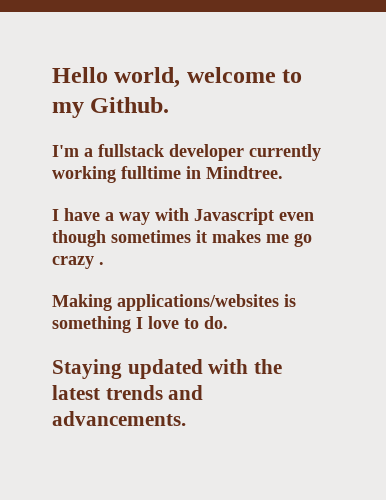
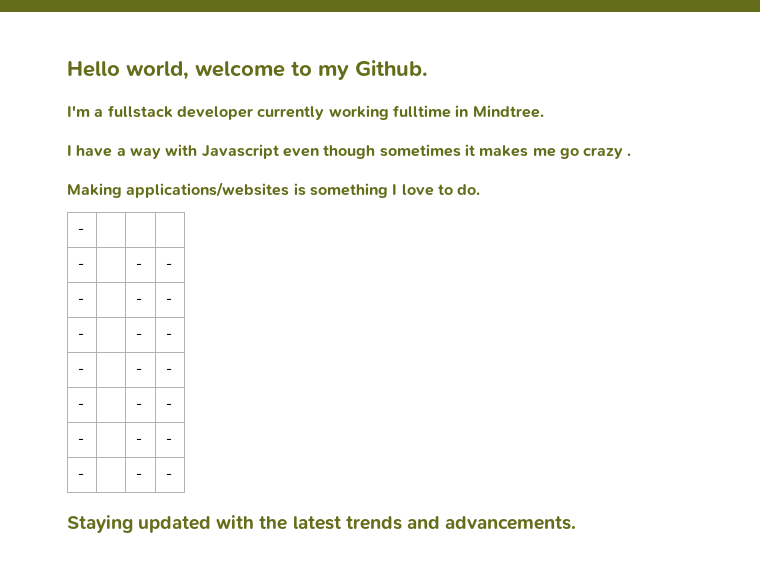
(228, 322) none -> [78,228,85,234] [78,263,85,269] [136,263,143,269] [166,263,173,269] [78,298,85,304] [136,298,143,304] [166,298,173,304] [78,333,85,339] [136,333,143,339] [166,333,173,339] [78,368,85,374] [136,368,143,374] [166,368,173,374] [78,403,85,409] [136,403,143,409] [166,403,173,409] [78,438,85,444] [136,438,143,444] [166,438,173,444] [78,473,85,479] [136,473,143,479] [166,473,173,479] // - | | | // - | | - | - // - | | - | - // - | | - | - // - | | - | - // - | | - | - // - | | - | - // - | | - | -

